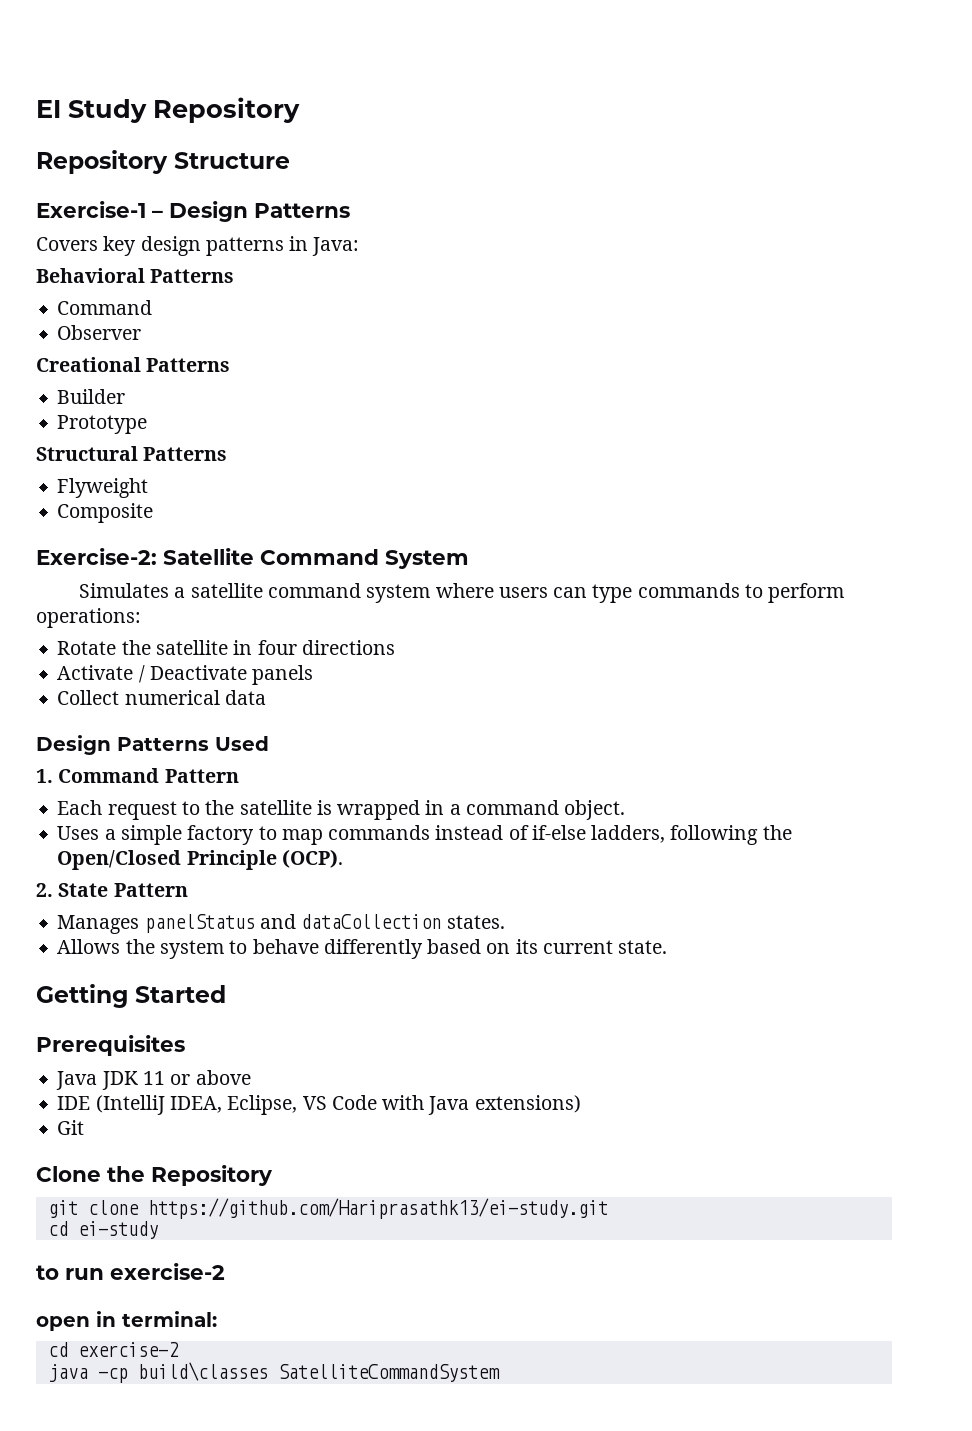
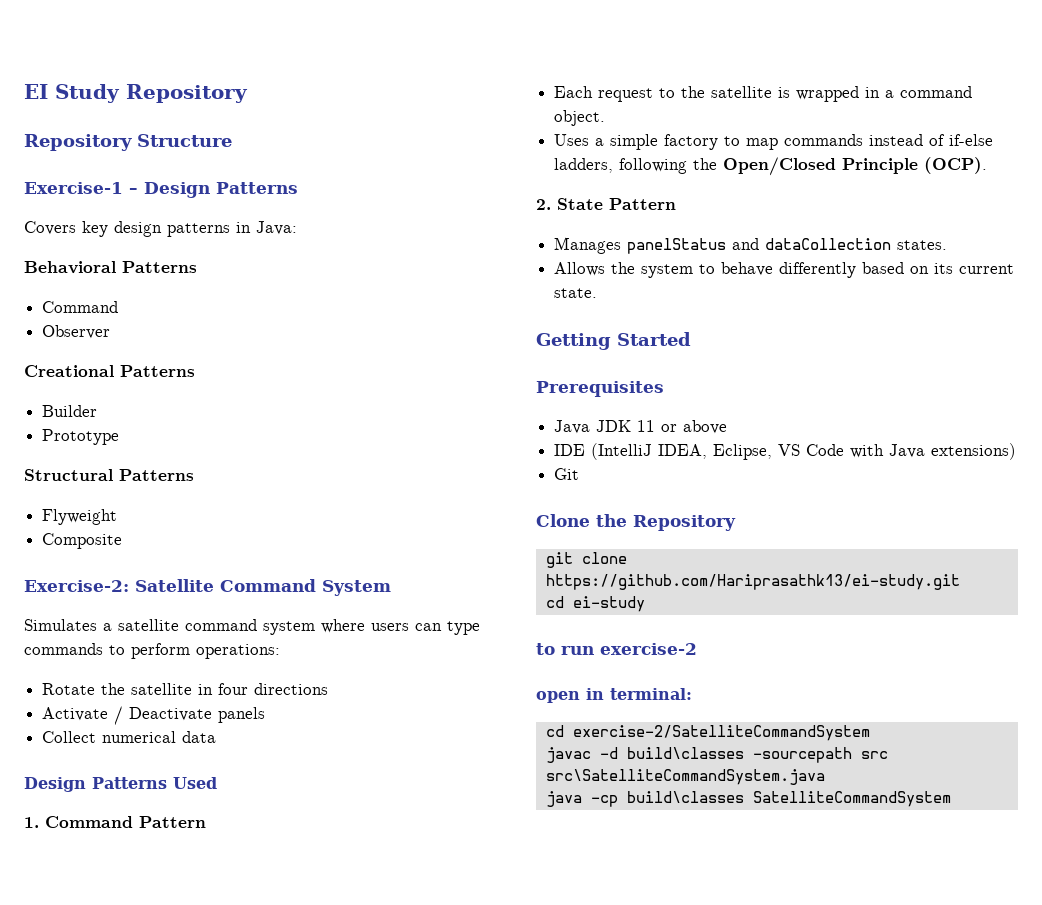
[77,1342,179,1357] exercise-2 -> [572,725,870,741] [545,747,888,763] [545,769,825,785] exercise-2/SatelliteCommandSystem // javac -d build\classes -sourcepath src src\SatelliteCommandSystem.java

